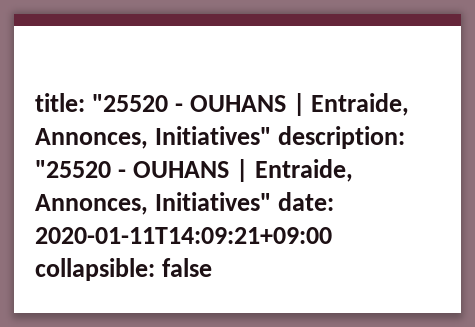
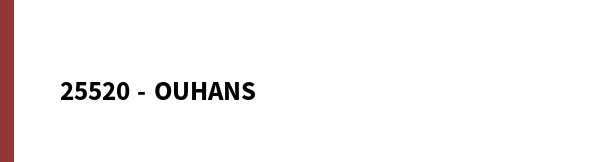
[35,93,410,116] [35,126,405,149] [35,159,353,182] [35,192,334,215] [35,227,332,244] [35,258,212,281] title: "25520 - OUHANS | Entraide, Annonces, Initiatives" description: "25520 - OUHANS | Entraide, Annonces, Initiatives" date: 2020-01-11T14:09:21+09:00 collapsible: false -> [60,82,256,100] 25520 - OUHANS

